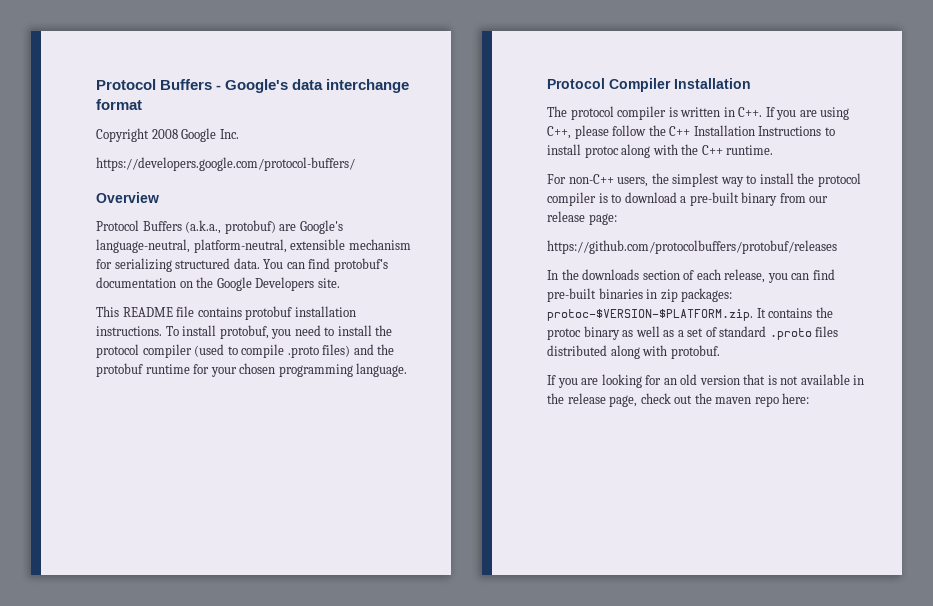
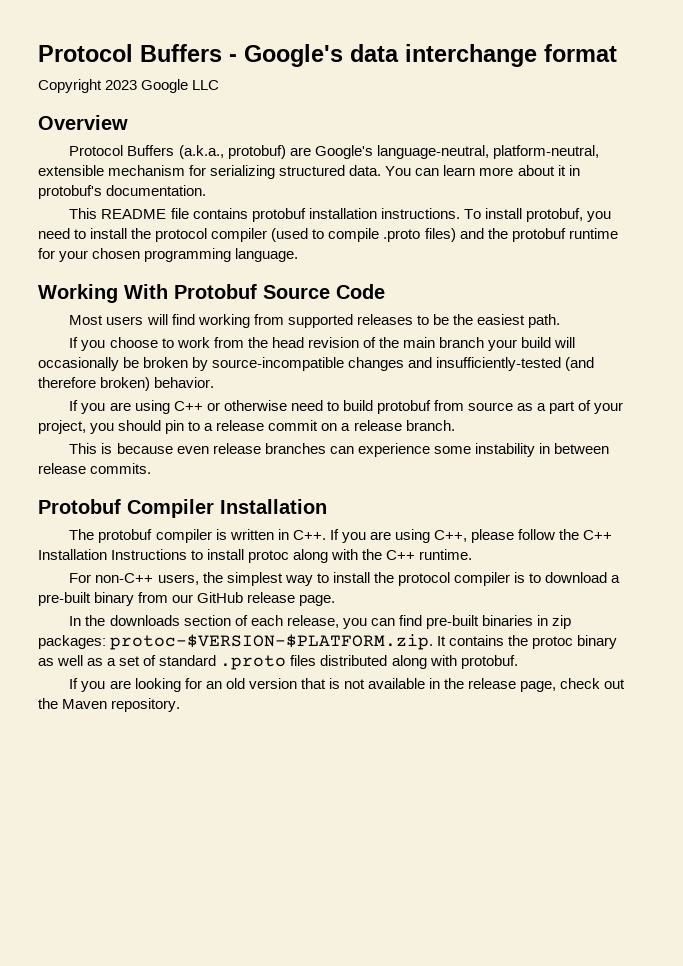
[151,128,239,142] [96,157,355,171] 2008 Google Inc. // https://developers.google.com/protocol-buffers/ -> [105,79,220,93] 2023 Google LLC
[308,258,388,272] [96,277,340,291] find protobuf's documentation on the Google Developers site. -> [443,165,580,176] [38,185,207,199] learn more about it in protobuf's documentation.
[547,78,605,89] Protocol -> [38,284,385,303] [69,314,561,328] [69,337,576,351] [38,357,595,371] [38,377,215,391] [69,400,624,414] [38,420,455,434] [69,443,609,457] [38,463,152,474] [38,499,121,514] Working With Protobuf Source Code // Most users will find working from supported releases to be the easiest path. // If you choose to work from the head revision of the main branch your build will occasionally be broken by source-incompatible changes and insufficiently-tested (and therefore broken) behavior. // If you are using C++ or otherwise need to build protobuf from source as a part of your project, you should pin to a release commit on a release branch. // This is because even release branches can experience some instability in between release commits. // Protobuf
[570,106,614,120] protocol -> [98,529,153,543] protobuf
[547,211,617,225] [547,240,837,254] release page: // https://github.com/protocolbuffers/protobuf/releases -> [197,592,336,606] GitHub release page.
[715,393,810,407] maven repo here: -> [62,698,181,712] Maven repository.

